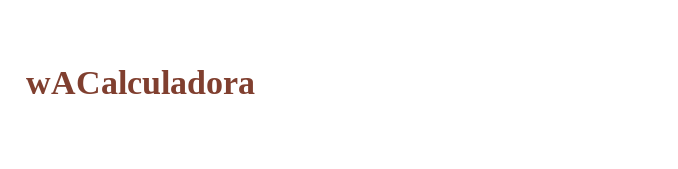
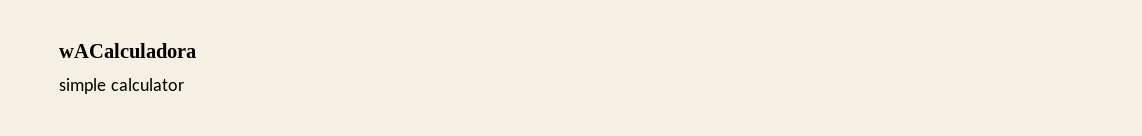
(255, 82) none -> [59,78,184,94] // simple calculator

